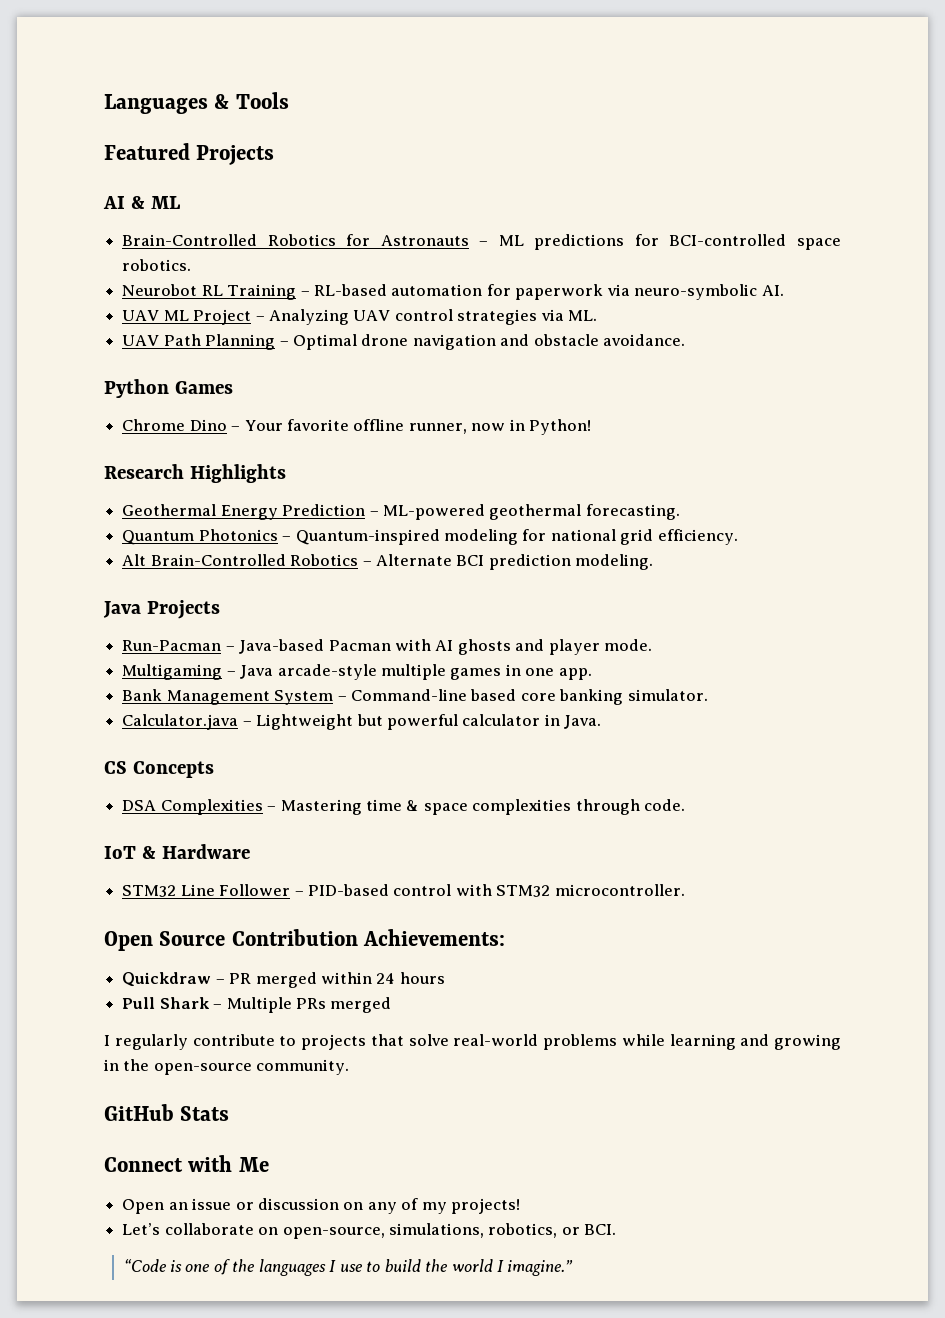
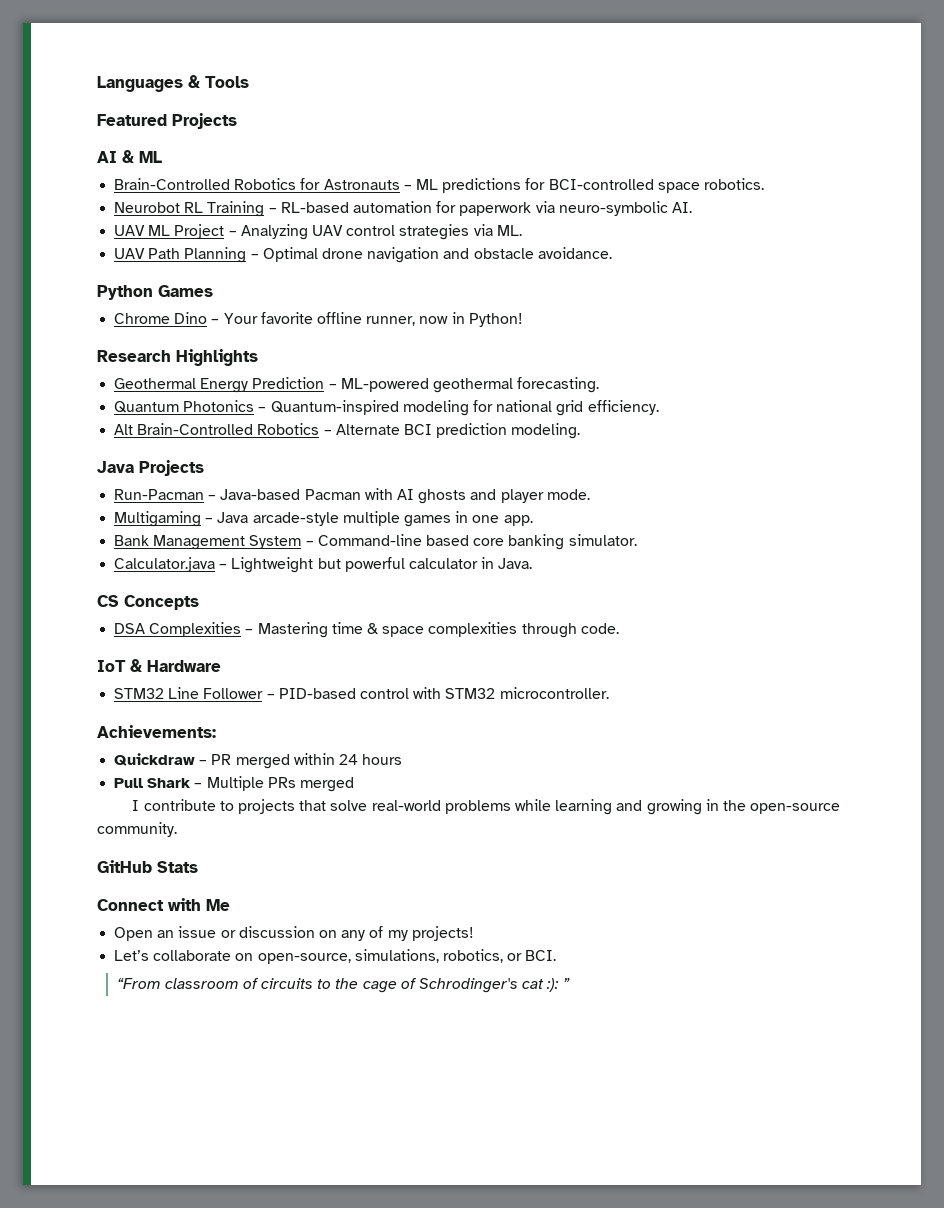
[104,929,358,951] Open Source Contribution -> (609, 693) none
[114,1034,188,1050] regularly -> (140, 805) none
[123,1259,574,1276] “Code is one of the languages I use to build the world I imagine.” -> [116,978,570,993] “From classroom of circuits to the cage of Schrodinger's cat :): ”

